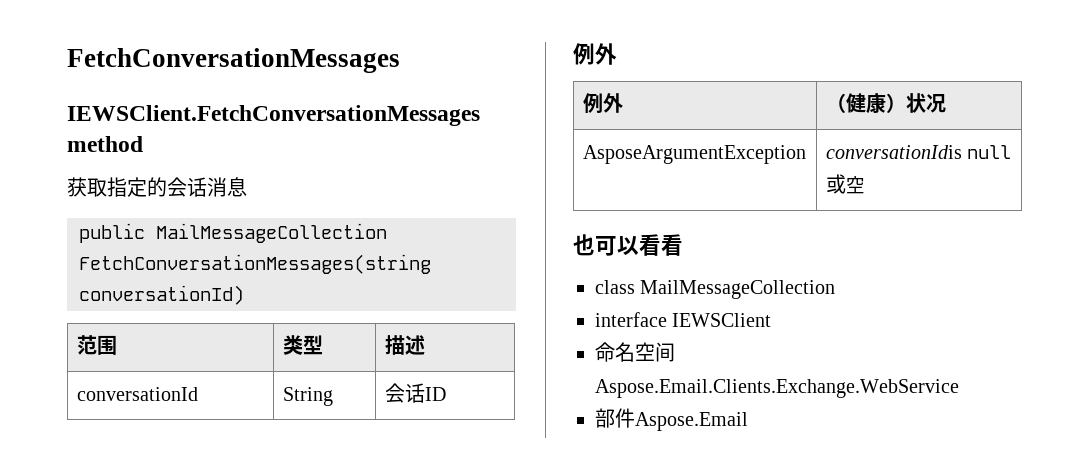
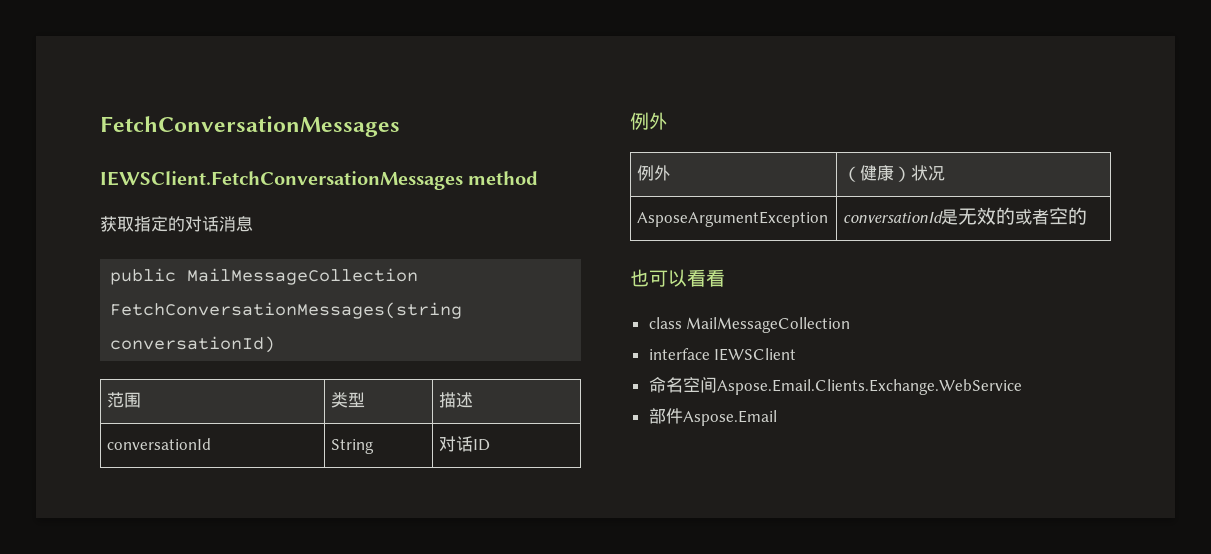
[167,177,187,197] 会 -> [185,216,202,232] 对
[384,383,405,403] 会 -> [439,436,457,452] 对
[825,145,1011,159] [825,174,865,194] conversationIdis null或空 -> [843,207,1088,225] conversationId是无效的或者空的

